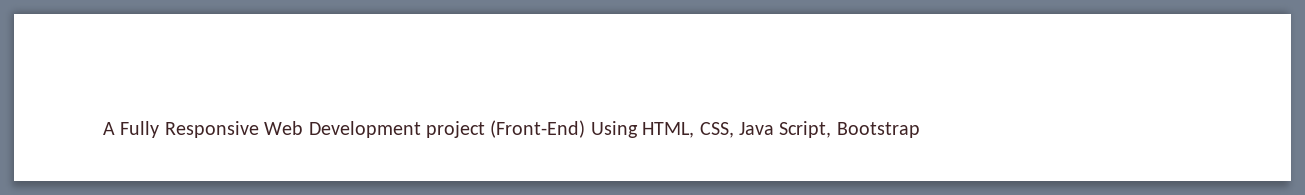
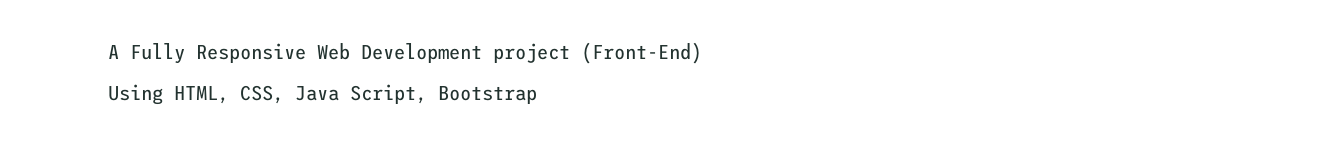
(586, 129) none -> (702, 53) //

